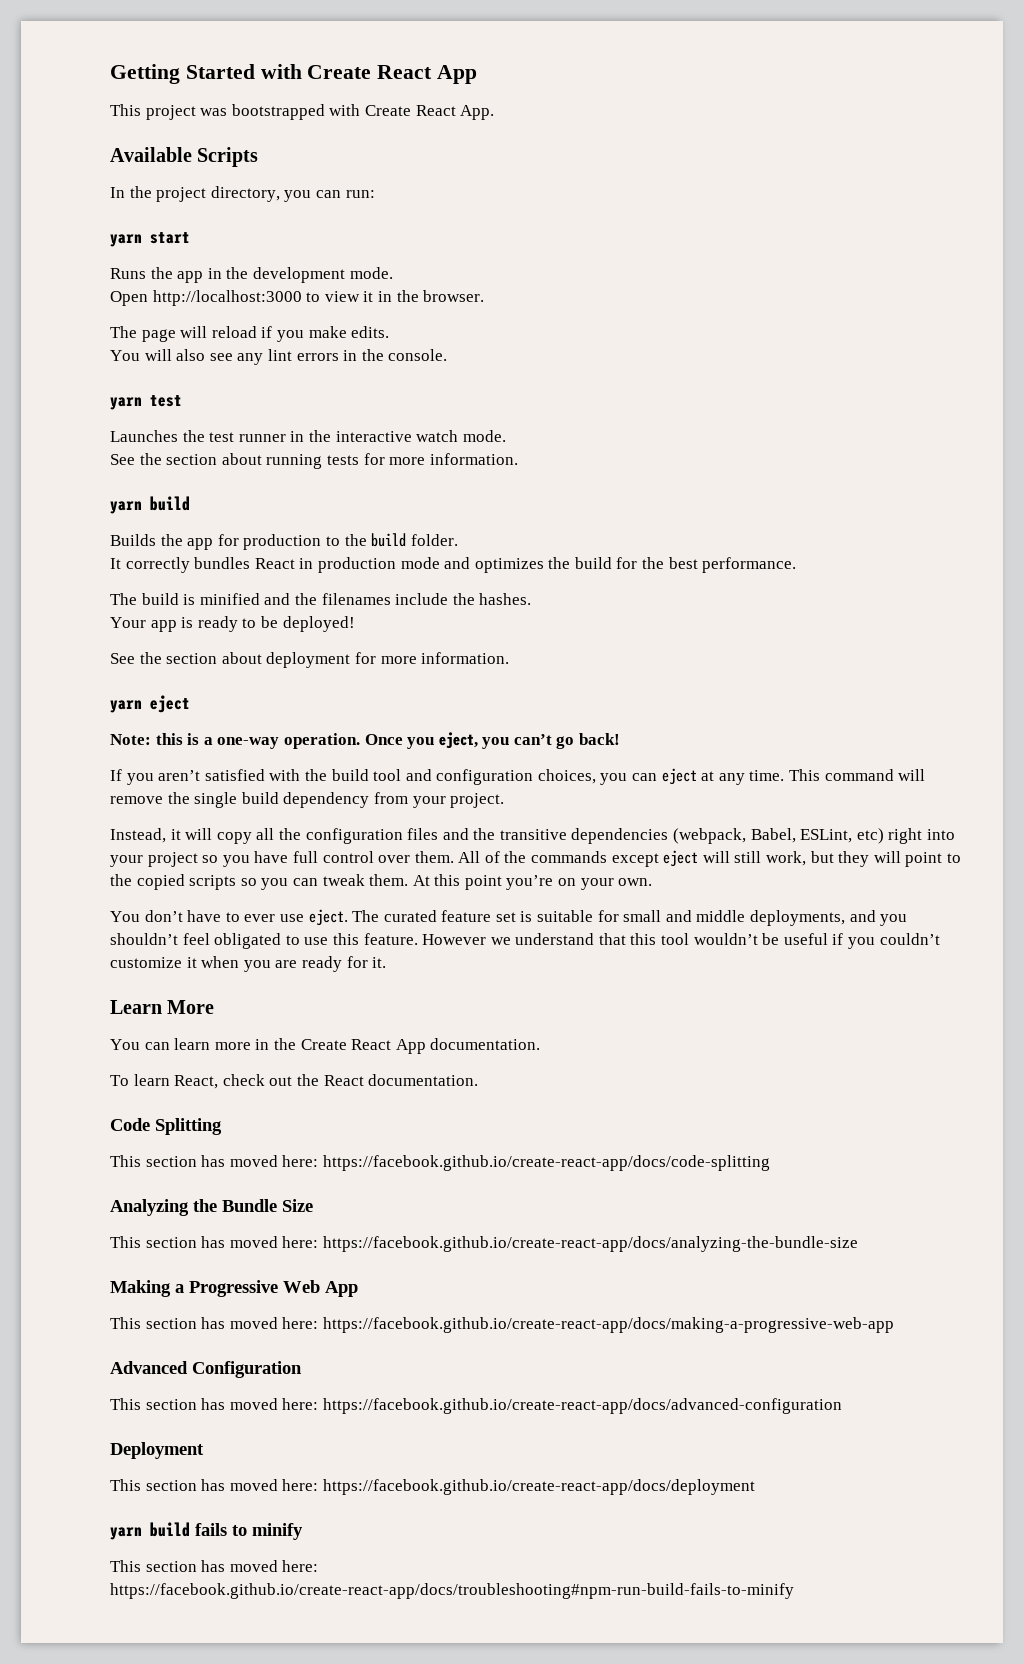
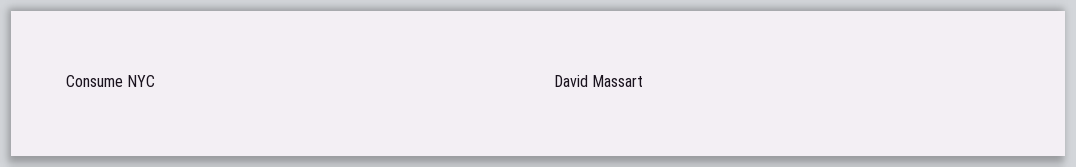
[110,64,478,84] [110,104,495,120] [110,147,259,167] [110,186,375,202] [110,232,190,247] [110,267,393,283] [110,290,485,306] [110,326,390,342] [110,349,448,365] [110,395,182,410] [110,430,506,442] [110,453,518,469] [110,496,190,514] [110,533,458,550] [110,557,797,573] [110,593,532,605] [110,616,355,632] [110,652,510,668] [110,695,190,713] [110,732,621,749] [110,768,926,785] [110,792,505,808] [110,828,956,844] [110,850,961,867] [110,874,653,890] [110,909,908,926] [110,933,940,949] [110,956,387,972] [110,1000,215,1014] [110,1038,541,1054] [110,1074,479,1089] [110,1118,222,1135] [110,1155,770,1171] [110,1199,313,1216] [110,1236,858,1252] [110,1280,358,1297] [110,1317,894,1333] [110,1361,302,1378] [110,1398,842,1414] [110,1442,204,1459] [110,1479,755,1495] [110,1522,303,1540] [110,1560,319,1572] [110,1583,794,1599] Getting Started with Create React App // This project was bootstrapped with Create React App. // Available Scripts // In the project directory, you can run: // yarn start // Runs the app in the development mode. // Open http://localhost:3000 to view it in the browser. // The page will reload if you make edits. // You will also see any lint errors in the console. // yarn test // Launches the test runner in the interactive watch mode. // See the section about running tests for more information. // yarn build // Builds the app for production to the build folder. // It correctly bundles React in production mode and optimizes the build for the best performance. // The build is minified and the filenames include the hashes. // Your app is ready to be deployed! // See the section about deployment for more information. // yarn eject // Note: this is a one-way operation. Once you eject, you can’t go back! // If you aren’t satisfied with the build tool and configuration choices, you can eject at any time. This command will remove the single build dependency from your project. // Instead, it will copy all the configuration files and the transitive dependencies (webpack, Babel, ESLint, etc) right into your project so you have full control over them. All of the commands except eject will still work, but they will point to the copied scripts so you can tweak them. At this point you’re on your own. // You don’t have to ever use eject. The curated feature set is suitable for small and middle deployments, and you shouldn’t feel obligated to use this feature. However we understand that this tool wouldn’t be useful if you couldn’t customize it when you are ready for it. // Learn More // You can learn more in the Create React App documentation. // To learn React, check out the React documentation. // Code Splitting // This section has moved here: https://facebook.github.io/create-react-app/docs/code-splitting // Analyzing the Bundle Size // This section has moved here: https://facebook.github.io/create-react-app/docs/analyzing-the-bundle-size // Making a Progressive Web App // This section has moved here: https://facebook.github.io/create-react-app/docs/making-a-progressive-web-app // Advanced Configuration // This section has moved here: https://facebook.github.io/create-react-app/docs/advanced-configuration // Deployment // This section has moved here: https://facebook.github.io/create-react-app/docs/deployment // yarn build fails to minify // This section has moved here: https://facebook.github.io/create-react-app/docs/troubleshooting#npm-run-build-fails-to-minify -> [66,75,156,87] [554,75,644,87] Consume NYC // David Massart

